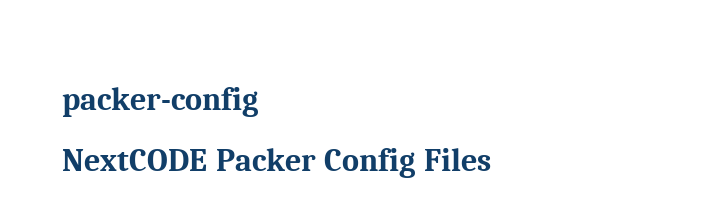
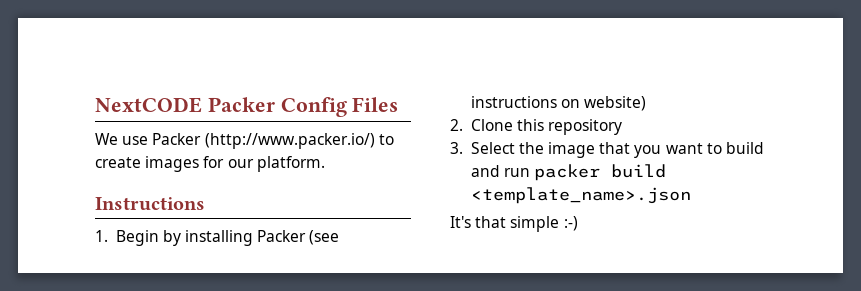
[62,87,258,117] packer-config // -> (95, 105) none
(491, 159) none -> [95,133,394,149] [95,156,325,172] [95,197,205,211] [95,230,340,246] [470,96,647,111] [450,119,623,135] [450,142,765,158] [470,164,667,181] [470,187,691,204] [450,216,578,232] // We use Packer (http://www.packer.io/) to create images for our platform. // Instructions // 1. Begin by installing Packer (see instructions on website) // 2. Clone this repository // 3. Select the image that you want to build and run packer build <template_name>.json // It's that simple :-)

